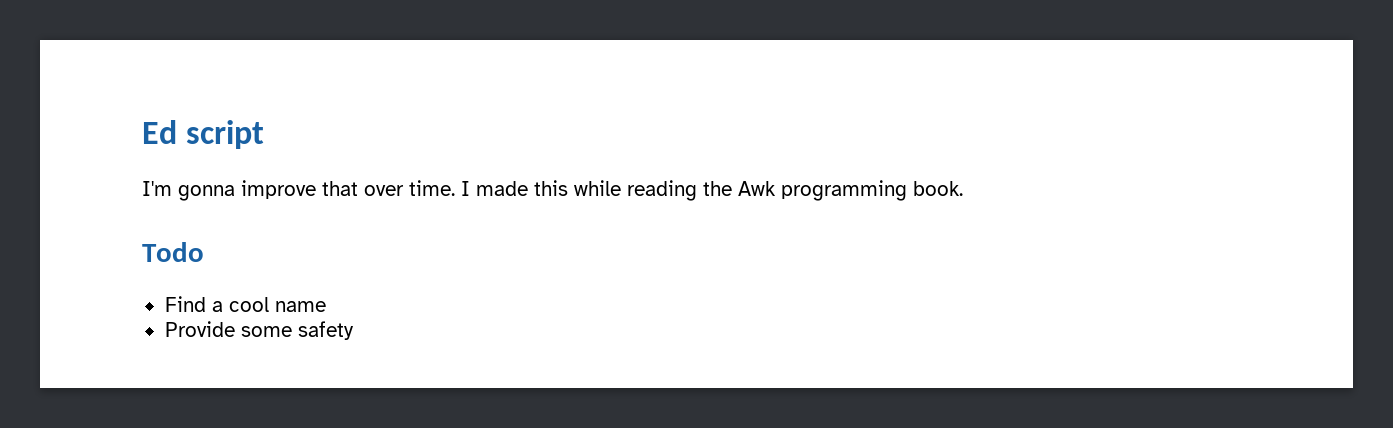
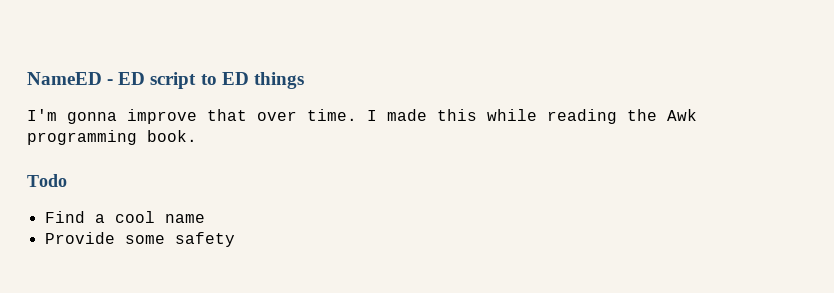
[142,120,265,149] Ed script -> [27,72,304,89] NameED - ED script to ED things

